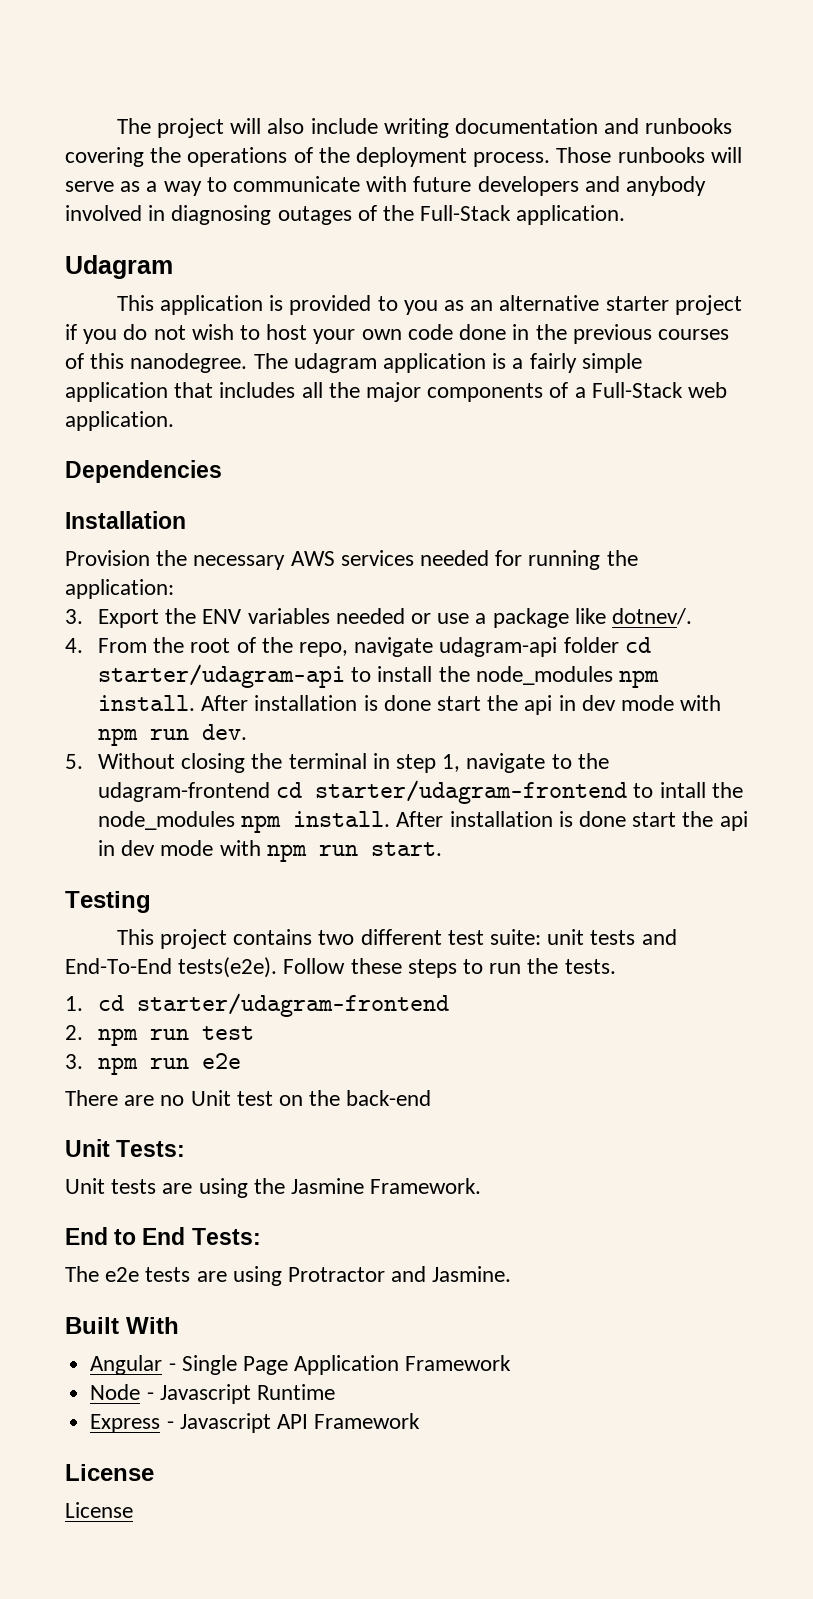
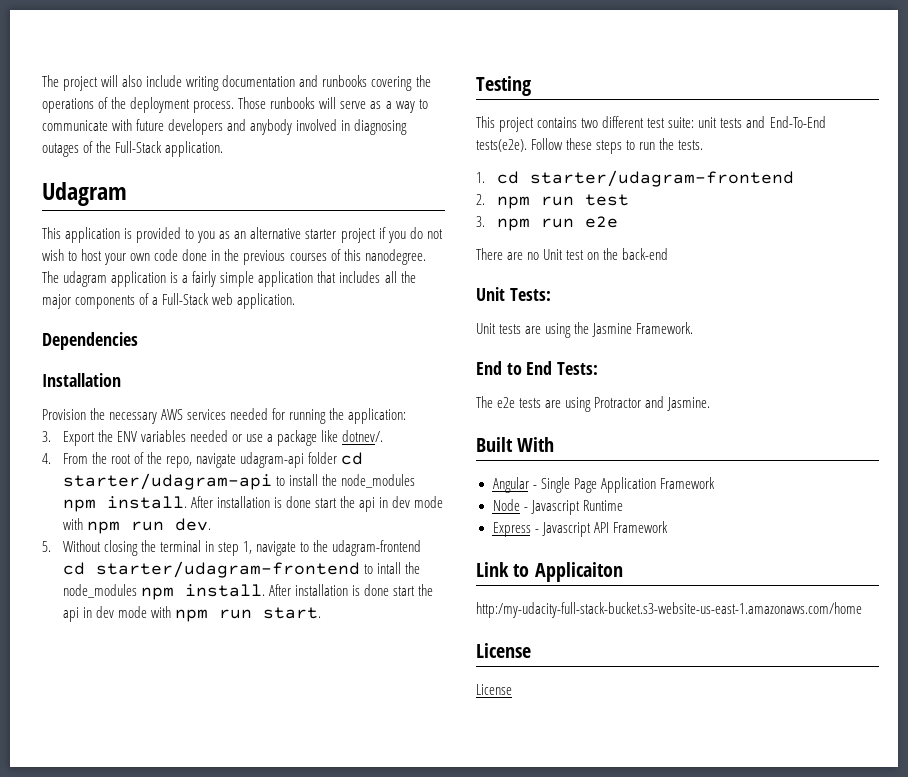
(421, 1421) none -> [476,562,623,582] [476,602,862,618] // Link to Applicaiton // http:/my-udacity-full-stack-bucket.s3-website-us-east-1.amazonaws.com/home

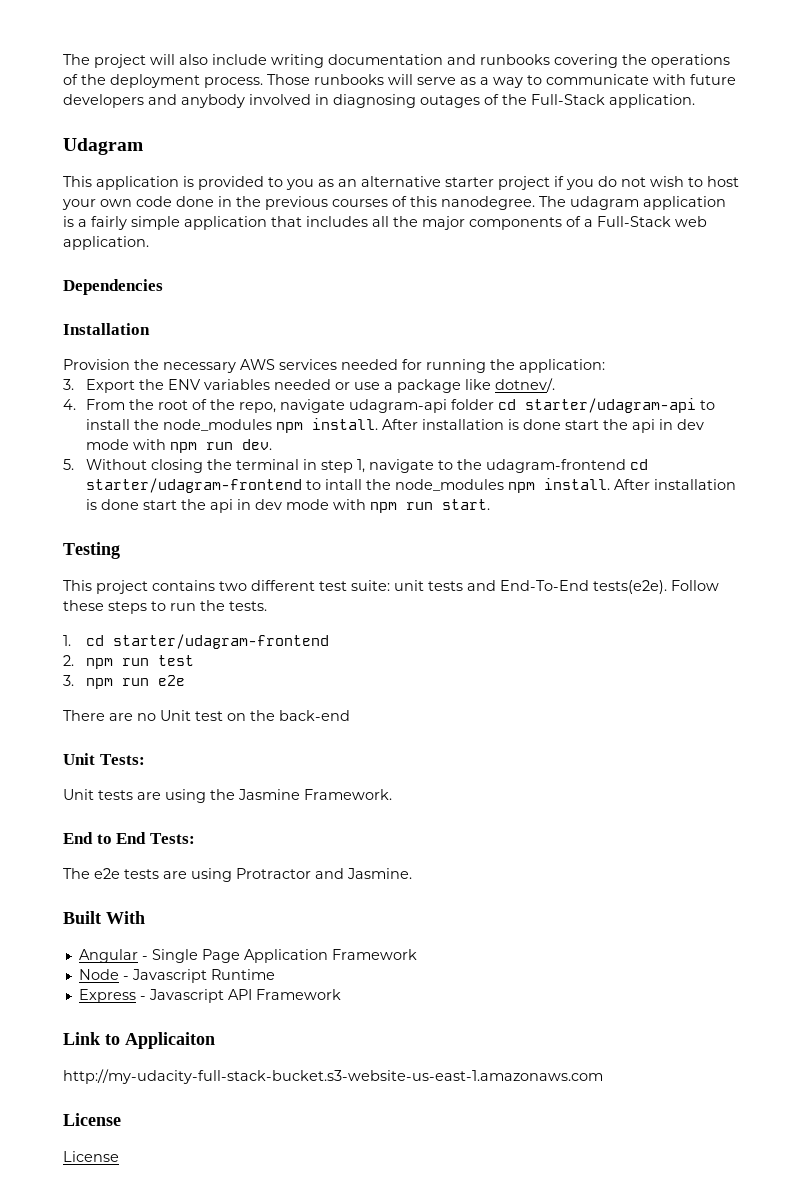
[476,602,862,618] http:/my-udacity-full-stack-bucket.s3-website-us-east-1.amazonaws.com/home -> [63,1069,603,1084] http://my-udacity-full-stack-bucket.s3-website-us-east-1.amazonaws.com

